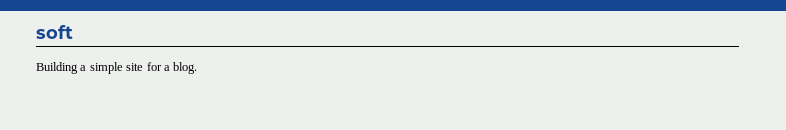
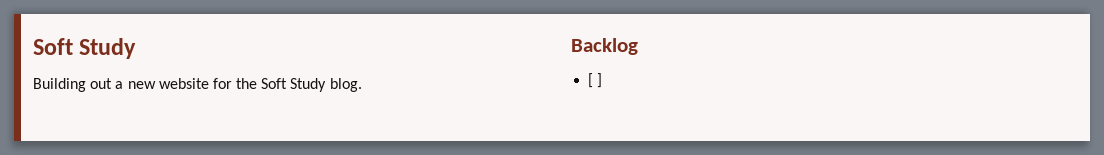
[36,25,73,39] soft -> [33,38,137,59] Soft Study
[80,62,198,74] a simple site for a blog. -> [90,78,362,92] [571,38,638,55] [588,73,603,88] out a new website for the Soft Study blog. // Backlog // [ ]

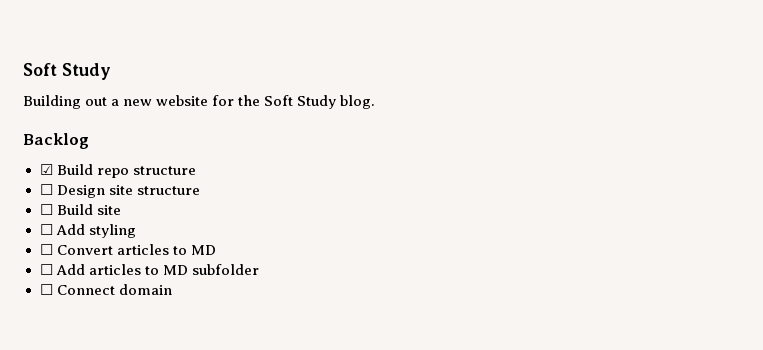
[588,73,603,88] [ ] -> [39,164,196,178] [39,184,200,198] [39,204,121,215] [39,224,136,238] [39,244,216,255] [39,264,259,275] [39,284,172,295] ☑ Build repo structure // ☐ Design site structure // ☐ Build site // ☐ Add styling // ☐ Convert articles to MD // ☐ Add articles to MD subfolder // ☐ Connect domain

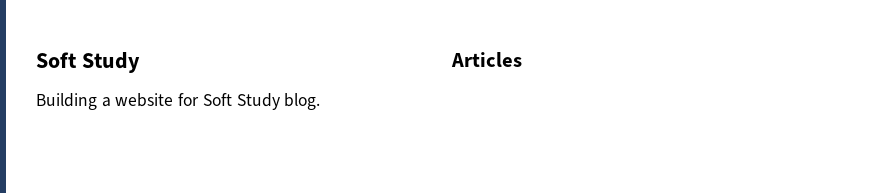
[85,97,153,106] out a new -> [101,97,111,107] a
[238,95,261,106] the -> (200, 99) none
[23,133,89,149] [39,164,196,178] [39,184,200,198] [39,204,121,215] [39,224,136,238] [39,244,216,255] [39,264,259,275] [39,284,172,295] Backlog // ☑ Build repo structure // ☐ Design site structure // ☐ Build site // ☐ Add styling // ☐ Convert articles to MD // ☐ Add articles to MD subfolder // ☐ Connect domain -> [451,52,522,67] Articles

